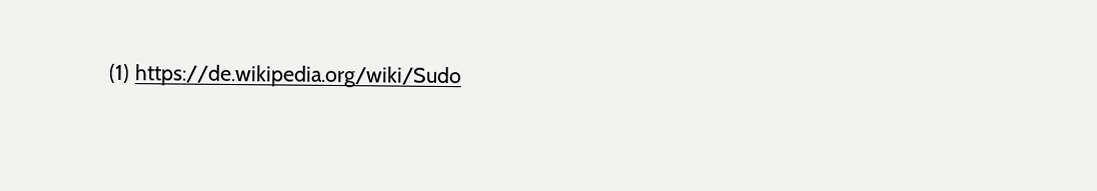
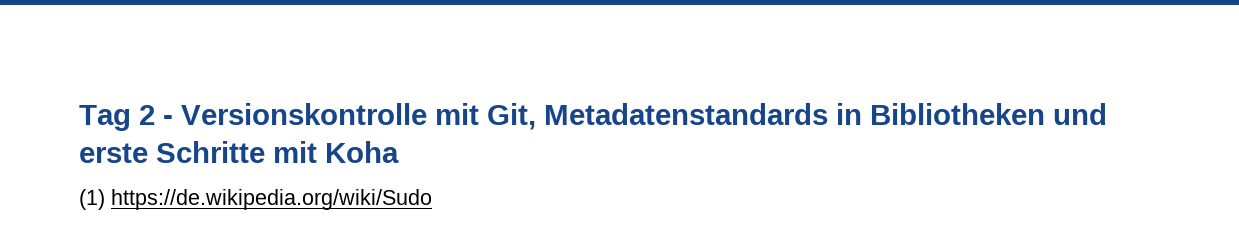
(109, 73) none -> [79,103,1107,131] [79,141,399,163] Tag 2 - Versionskontrolle mit Git, Metadatenstandards in Bibliotheken und erste Schritte mit Koha //

